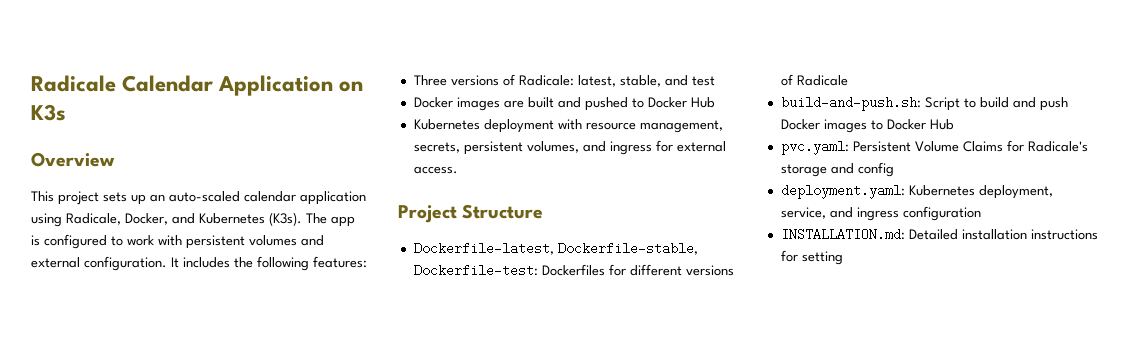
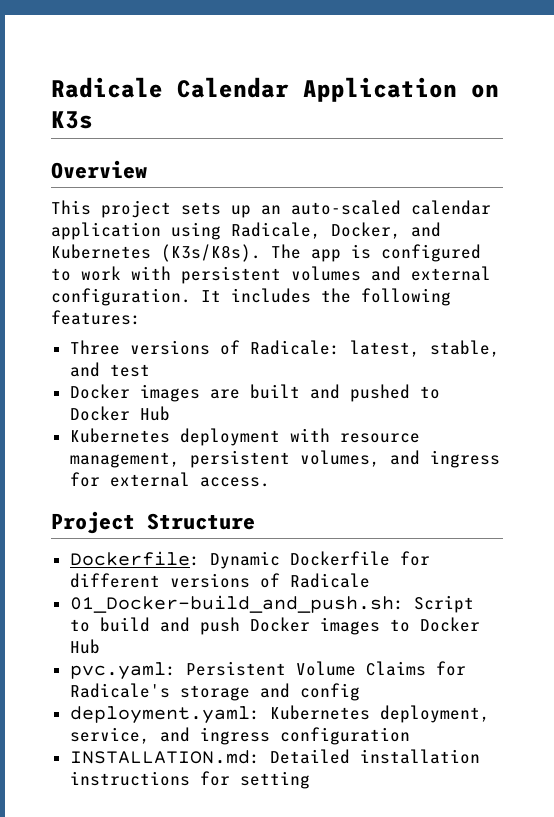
[269,212,302,226] (K3s). -> [161,244,261,262] (K3s/K8s).
[413,142,460,153] secrets, -> (180, 460) none
[413,242,698,255] [413,264,605,277] Dockerfile-latest, Dockerfile-stable, Dockerfile-test: Dockerfiles -> [69,551,390,569] Dockerfile: Dynamic Dockerfile
[780,96,921,111] build-and-push.sh: -> [69,595,404,613] 01_Docker-build_and_push.sh:

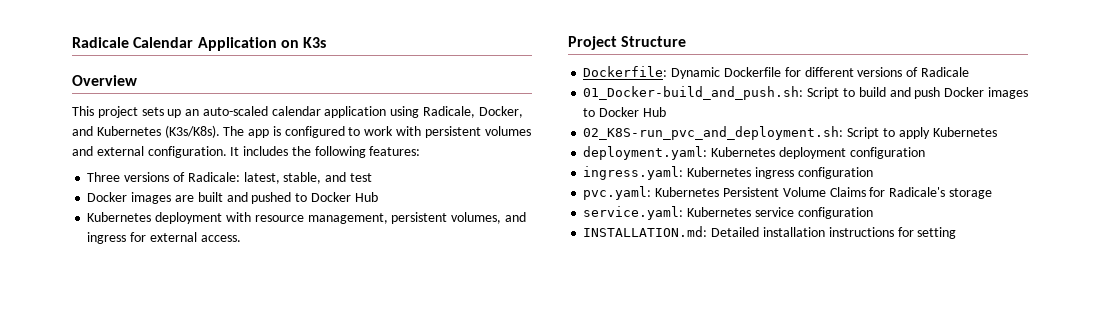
(100, 646) none -> [583,126,997,140] [583,146,925,160] [583,166,873,180] // 02_K8S-run_pvc_and_deployment.sh: Script to apply Kubernetes // deployment.yaml: Kubernetes deployment configuration // ingress.yaml: Kubernetes ingress configuration
(176, 671) none -> [655,187,720,197] Kubernetes
[259,683,360,701] [69,705,490,724] [69,727,270,745] and config // deployment.yaml: Kubernetes deployment, service, and ingress -> [583,206,794,220] // service.yaml: Kubernetes service

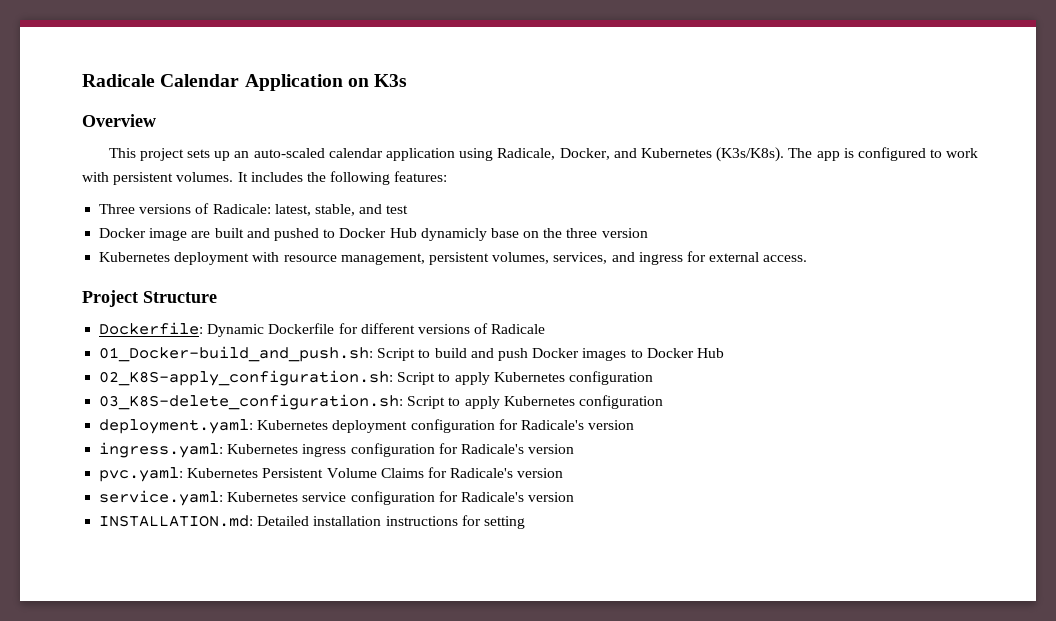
[484,126,531,136] [72,146,227,158] volumes and external configuration. -> [176,172,234,182] volumes.
[131,192,172,204] images -> [149,228,188,241] image
(378, 197) none -> [420,228,648,241] dynamicly base on the three version
(502, 218) none -> [553,252,608,264] services,
[583,126,997,140] 02_K8S-run_pvc_and_deployment.sh: Script to apply Kubernetes -> [99,370,653,386] [99,394,663,410] 02_K8S-apply_configuration.sh: Script to apply Kubernetes configuration // 03_K8S-delete_configuration.sh: Script to apply Kubernetes configuration
(925, 153) none -> [498,419,635,430] for Radicale's version
(873, 173) none -> [438,443,575,454] for Radicale's version
[948,188,992,199] storage -> [517,468,564,478] version
(873, 213) none -> [438,491,575,502] for Radicale's version

